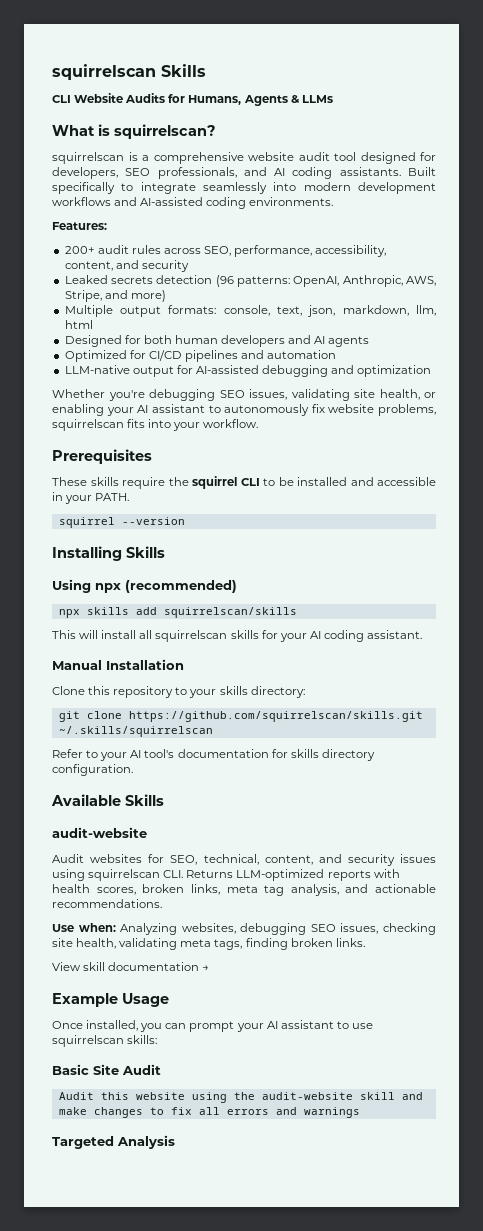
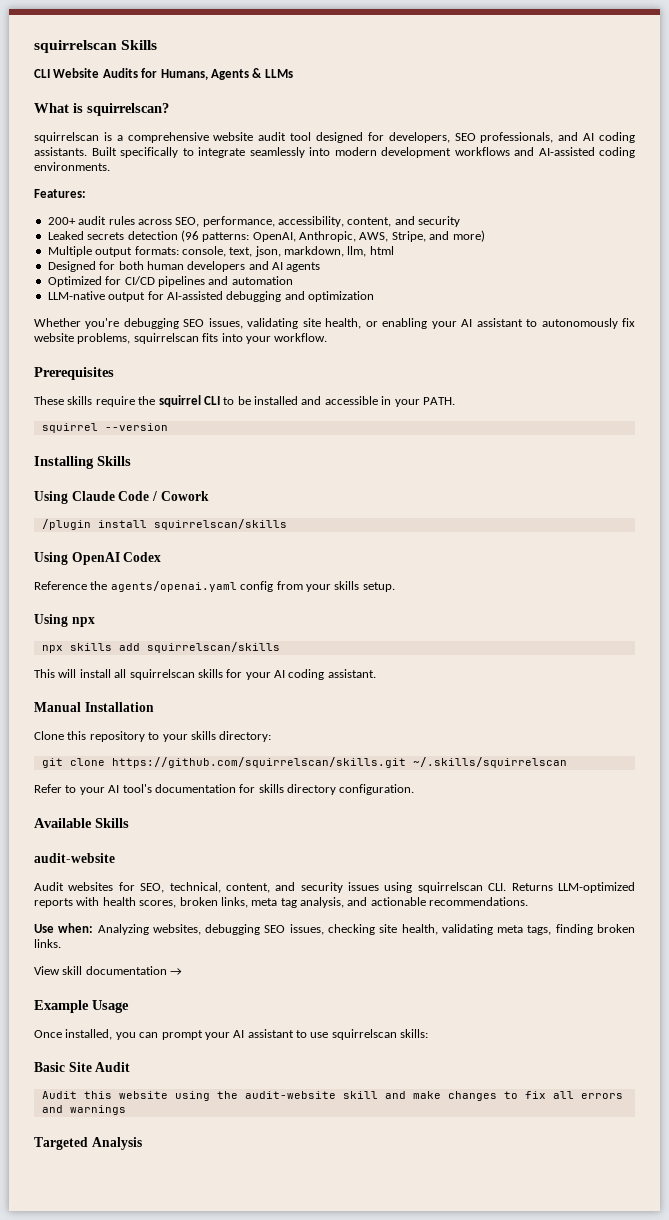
(165, 552) none -> [34,491,209,504] [41,519,287,530] [34,552,162,565] [34,581,395,592] // Using Claude Code / Cowork // /plugin install squirrelscan/skills // Using OpenAI Codex // Reference the agents/openai.yaml config from your skills setup.
[125,580,237,593] (recommended) -> (95, 622) none

